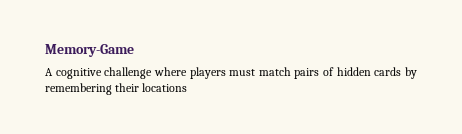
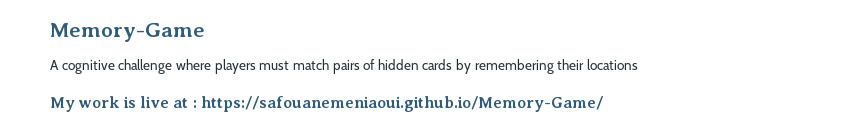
(188, 87) none -> [50,96,603,112] // My work is live at : https://safouanemeniaoui.github.io/Memory-Game/

